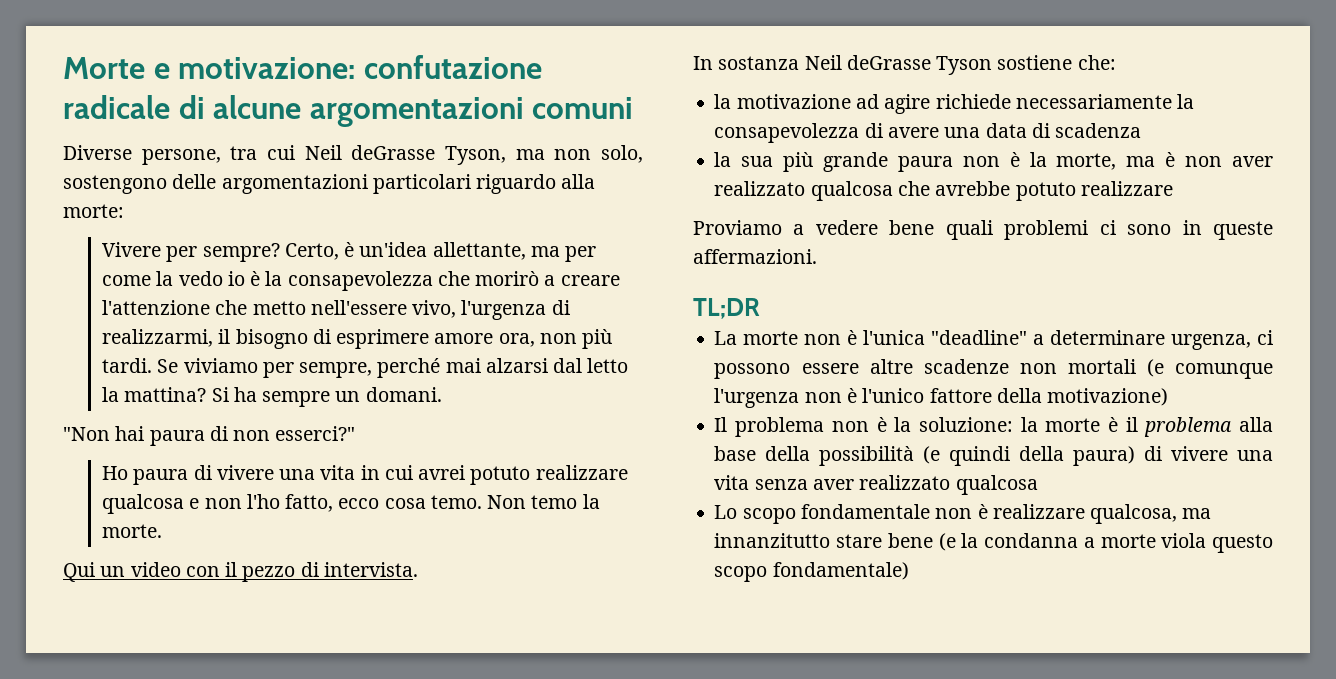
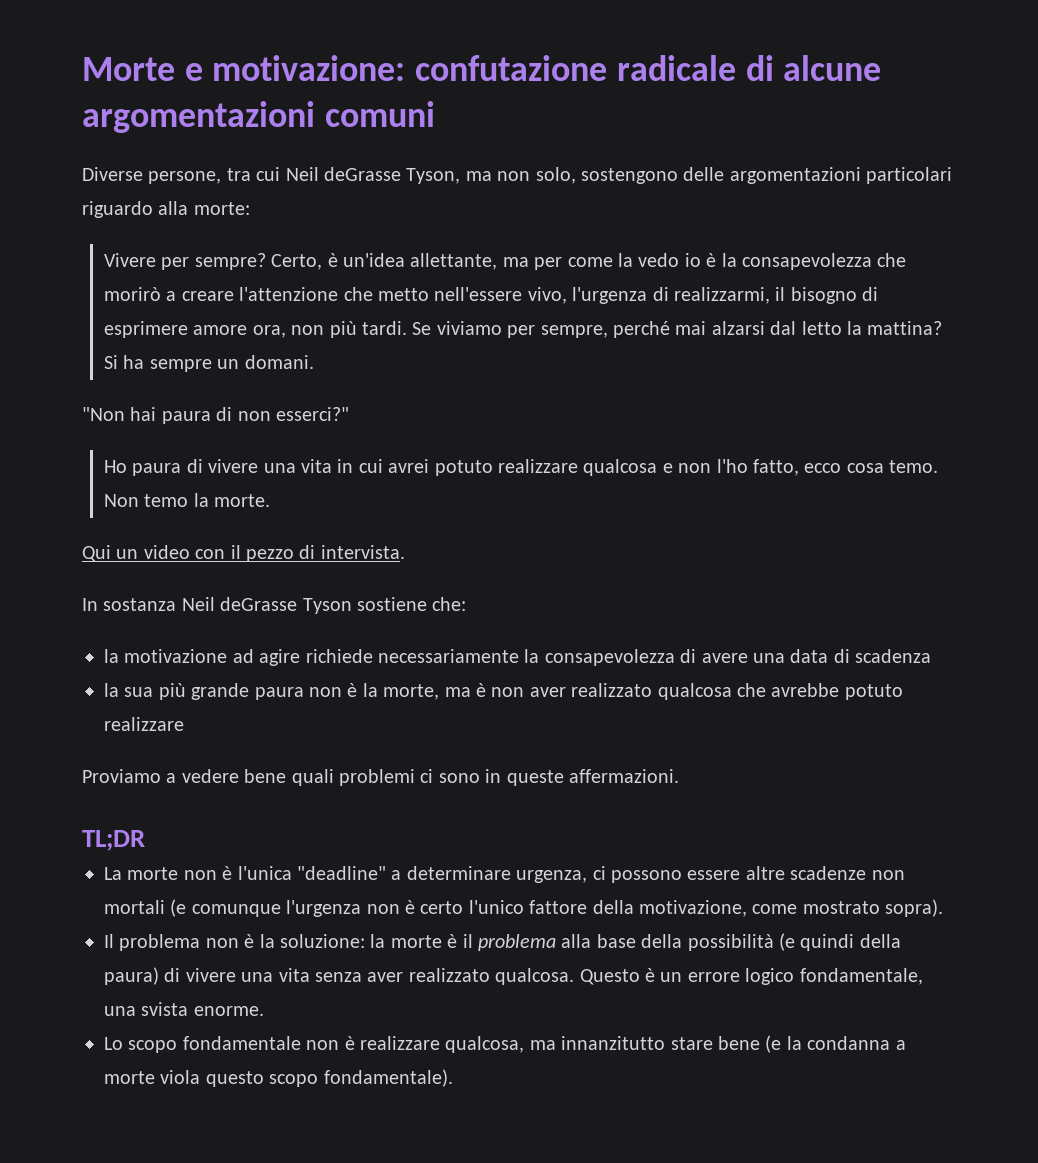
(857, 395) none -> [420,901,464,914] certo
[1047,388,1169,406] motivazione) -> [638,899,944,917] motivazione, come mostrato sopra).
[955,475,1038,495] qualcosa -> [495,968,923,985] [104,1002,264,1016] qualcosa. Questo è un errore logico fondamentale, una svista enorme.
[772,562,909,580] fondamentale) -> [323,1069,453,1087] fondamentale).

